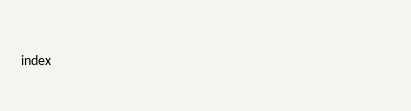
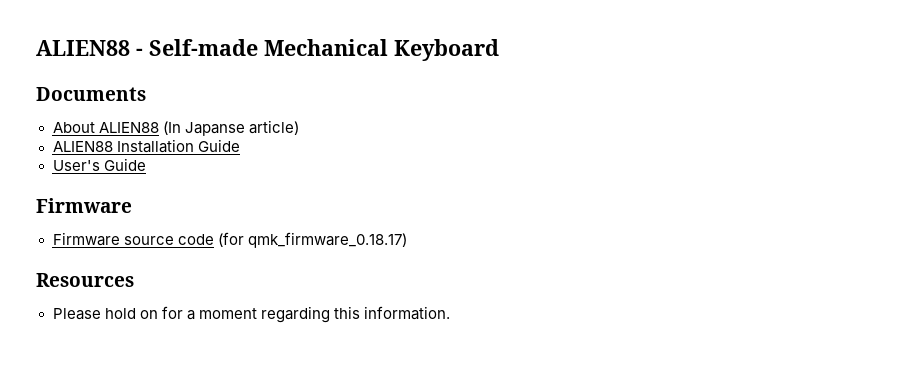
[21,55,51,65] index -> [36,39,499,61] [36,87,146,101] [52,120,299,136] [52,139,240,153] [52,158,146,171] [36,198,132,213] [52,232,407,248] [36,273,134,287] [52,306,450,323] ALIEN88 - Self-made Mechanical Keyboard // Documents // About ALIEN88 (In Japanse article) // ALIEN88 Installation Guide // User's Guide // Firmware // Firmware source code (for qmk_firmware_0.18.17) // Resources // Please hold on for a moment regarding this information.

